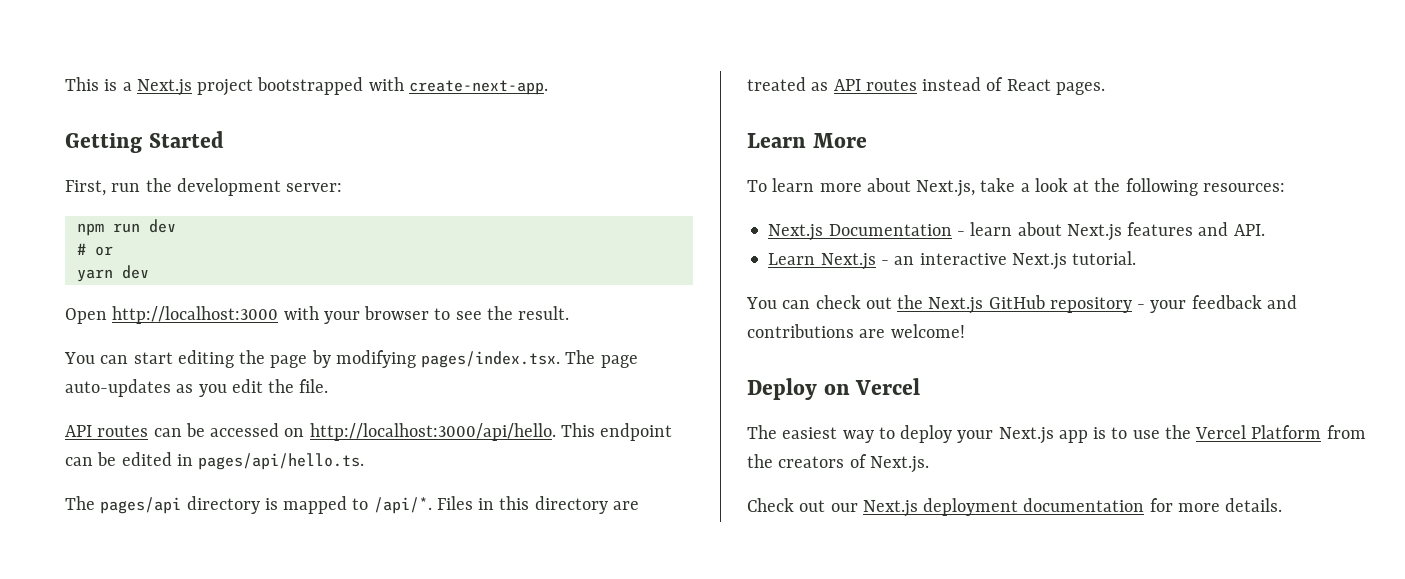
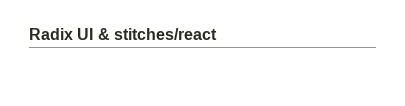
[65,77,548,96] [65,131,224,153] [65,178,343,196] [76,219,176,236] [76,243,113,256] [76,265,149,282] [65,306,570,324] [64,350,638,368] [65,379,329,397] [65,423,673,441] [65,452,365,470] [65,496,639,514] [747,77,1105,95] [747,133,867,148] [747,178,1285,197] [768,222,1265,241] [768,251,1137,270] [746,295,1297,314] [747,324,965,338] [747,378,921,400] [747,425,1366,444] [747,454,929,473] [747,498,1283,517] This is a Next.js project bootstrapped with create-next-app. // Getting Started // First, run the development server: // npm run dev // # or // yarn dev // Open http://localhost:3000 with your browser to see the result. // You can start editing the page by modifying pages/index.tsx. The page auto-updates as you edit the file. // API routes can be accessed on http://localhost:3000/api/hello. This endpoint can be edited in pages/api/hello.ts. // The pages/api directory is mapped to /api/*. Files in this directory are treated as API routes instead of React pages. // Learn More // To learn more about Next.js, take a look at the following resources: // Next.js Documentation - learn about Next.js features and API. // Learn Next.js - an interactive Next.js tutorial. // You can check out the Next.js GitHub repository - your feedback and contributions are welcome! // Deploy on Vercel // The easiest way to deploy your Next.js app is to use the Vercel Platform from the creators of Next.js. // Check out our Next.js deployment documentation for more details. -> [29,28,217,40] Radix UI & stitches/react

